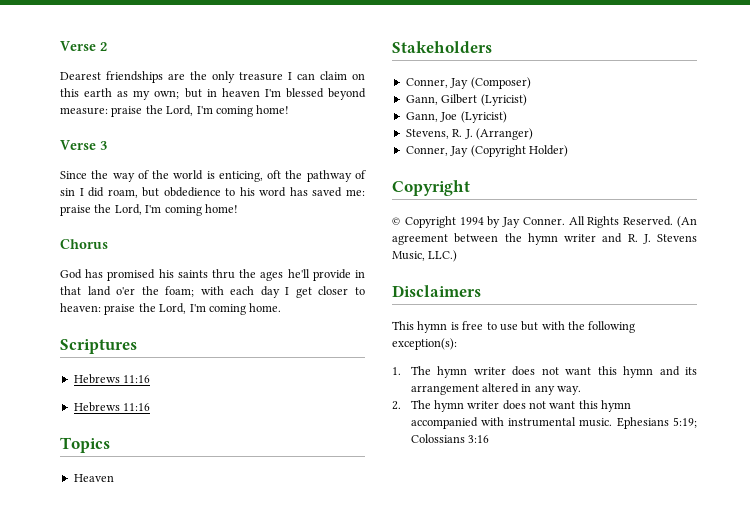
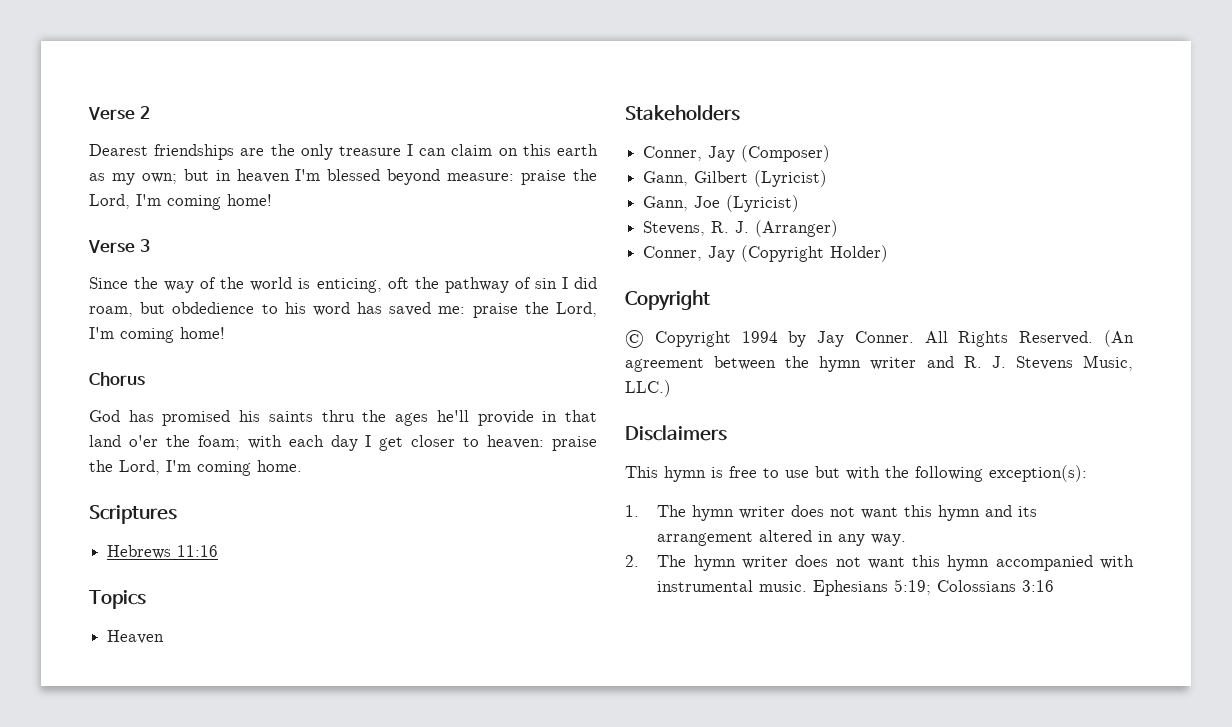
[73,402,151,412] // Hebrews 11:16 -> (219, 551) none

